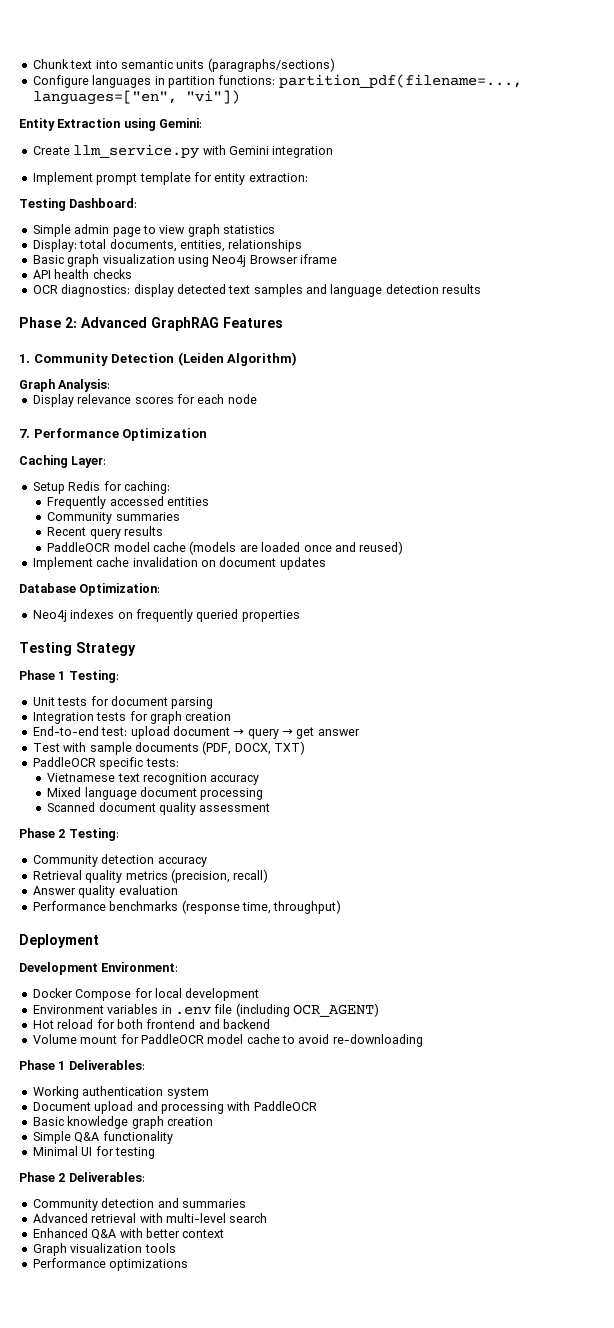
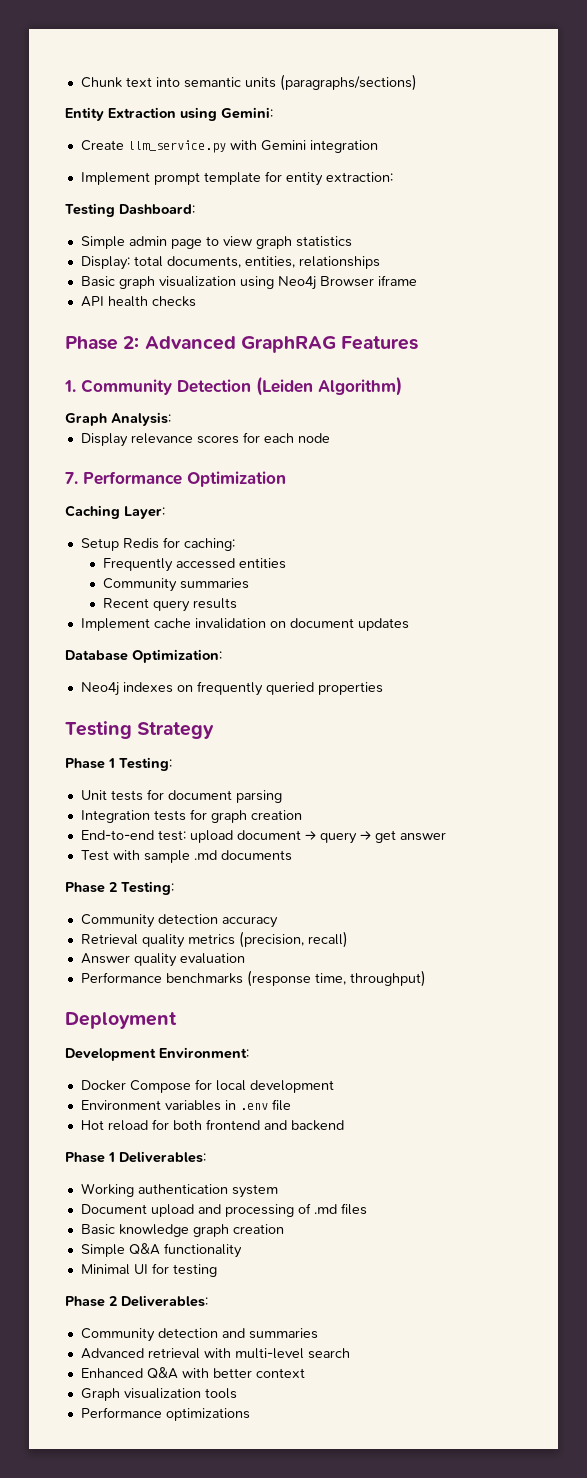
[32,74,522,88] [32,90,240,105] // Configure languages in partition functions: partition_pdf(filename=..., languages=["en", "vi"]) -> (417, 82) none
[32,284,482,297] // OCR diagnostics: display detected text samples and language detection results -> (196, 301) none
[47,541,404,555] // PaddleOCR model cache (models are loaded once and reused) -> (237, 603) none
(132, 748) none -> [193,850,217,860] .md
[202,741,305,755] [32,757,179,770] [47,773,260,785] [47,787,264,800] [47,802,271,815] (PDF, DOCX, TXT) // PaddleOCR specific tests: // Vietnamese text recognition accuracy // Mixed language document processing // Scanned document quality assessment -> (292, 855) none
[235,1003,379,1017] (including OCR_AGENT) -> (291, 1105) none
[32,1034,423,1047] // Volume mount for PaddleOCR model cache to avoid re-downloading -> (344, 1125) none
[227,1101,317,1111] with PaddleOCR -> [297,1203,367,1215] of .md files

